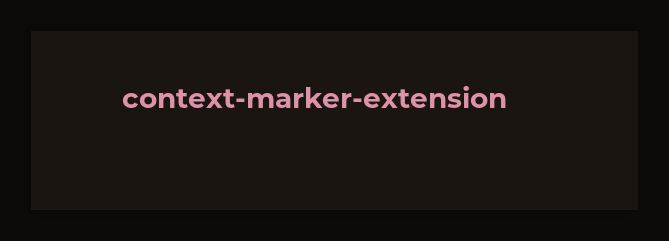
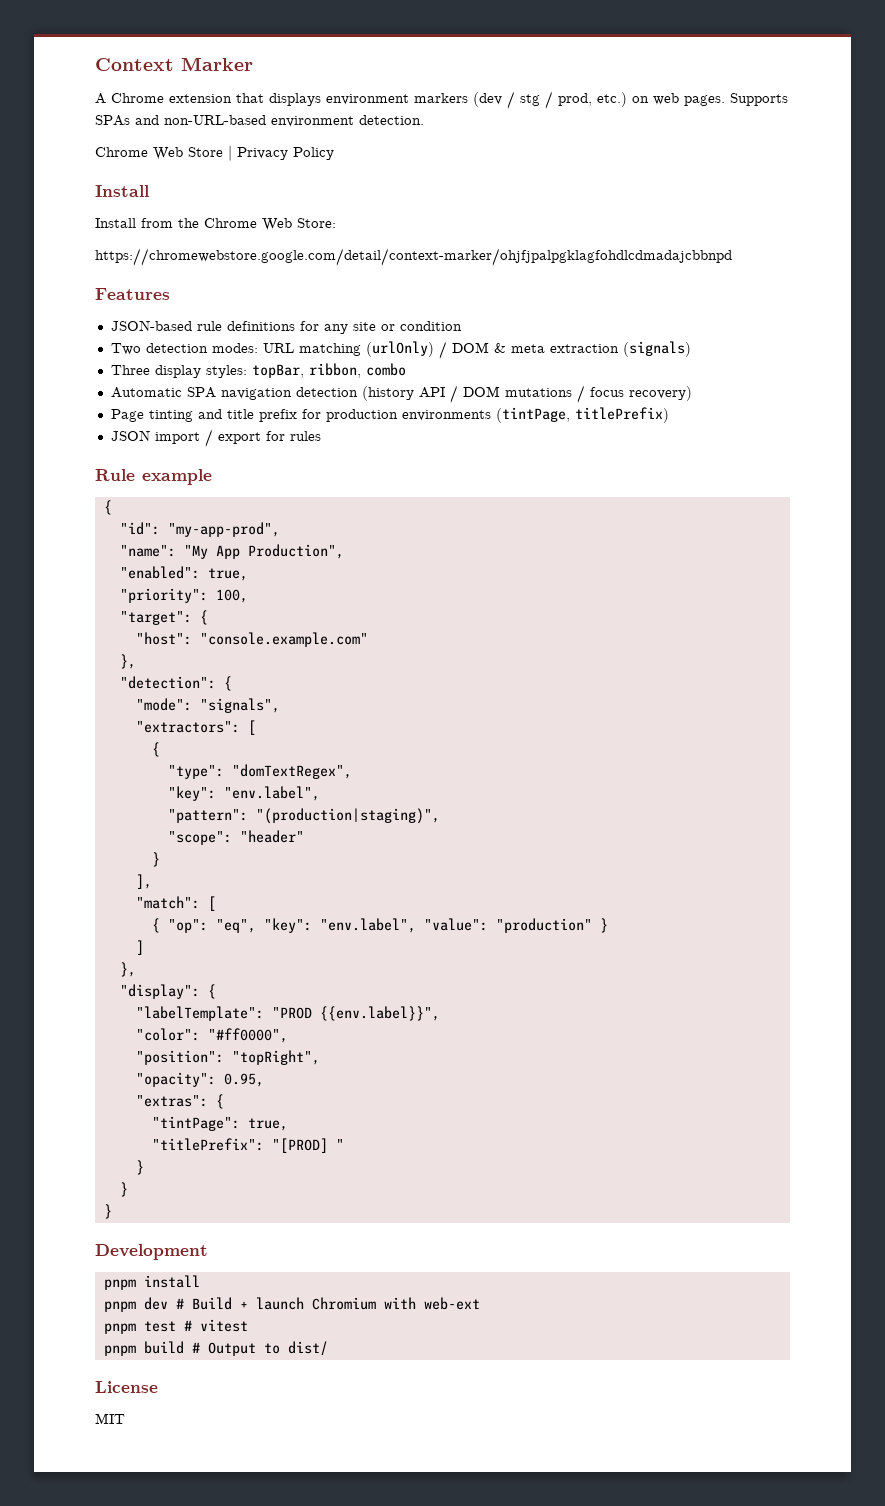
[122,86,507,108] context-marker-extension -> [95,57,253,71] [95,91,788,109] [95,115,424,127] [95,145,334,161] [95,185,149,197] [95,218,336,231] [95,248,732,266] [95,288,170,300] [110,320,462,334] [110,341,691,359] [110,363,406,378] [110,385,692,403] [110,407,669,423] [110,429,321,447] [95,469,212,485] [103,500,112,515] [119,522,280,537] [119,544,344,559] [119,566,248,581] [119,588,248,603] [119,610,208,625] [135,632,368,647] [119,654,136,669] [119,676,232,691] [135,698,280,713] [135,720,256,735] [151,742,160,757] [167,764,352,779] [167,786,320,801] [167,808,440,824] [167,830,304,845] [151,852,160,867] [135,874,152,889] [135,896,216,911] [151,918,608,933] [135,940,144,955] [119,962,136,977] [119,984,216,999] [135,1006,440,1021] [135,1028,288,1043] [135,1050,320,1065] [135,1072,264,1087] [135,1094,224,1109] [151,1116,288,1131] [151,1138,344,1153] [135,1160,144,1175] [119,1182,128,1197] [103,1204,112,1219] [95,1244,208,1260] [103,1275,200,1290] [103,1297,480,1312] [103,1319,248,1334] [103,1341,328,1356] [95,1381,158,1393] [95,1413,125,1424] Context Marker // A Chrome extension that displays environment markers (dev / stg / prod, etc.) on web pages. Supports SPAs and non-URL-based environment detection. // Chrome Web Store | Privacy Policy // Install // Install from the Chrome Web Store: // https://chromewebstore.google.com/detail/context-marker/ohjfjpalpgklagfohdlcdmadajcbbnpd // Features // JSON-based rule definitions for any site or condition // Two detection modes: URL matching (urlOnly) / DOM & meta extraction (signals) // Three display styles: topBar, ribbon, combo // Automatic SPA navigation detection (history API / DOM mutations / focus recovery) // Page tinting and title prefix for production environments (tintPage, titlePrefix) // JSON import / export for rules // Rule example // { // "id": "my-app-prod", // "name": "My App Production", // "enabled": true, // "priority": 100, // "target": { // "host": "console.example.com" // }, // "detection": { // "mode": "signals", // "extractors": [ // { // "type": "domTextRegex", // "key": "env.label", // "pattern": "(production|staging)", // "scope": "header" // } // ], // "match": [ // { "op": "eq", "key": "env.label", "value": "production" } // ] // }, // "display": { // "labelTemplate": "PROD {{env.label}}", // "color": "#ff0000", // "position": "topRight", // "opacity": 0.95, // "extras": { // "tintPage": true, // "titlePrefix": "[PROD] " // } // } // } // Development // pnpm install // pnpm dev # Build + launch Chromium with web-ext // pnpm test # vitest // pnpm build # Output to dist/ // License // MIT

